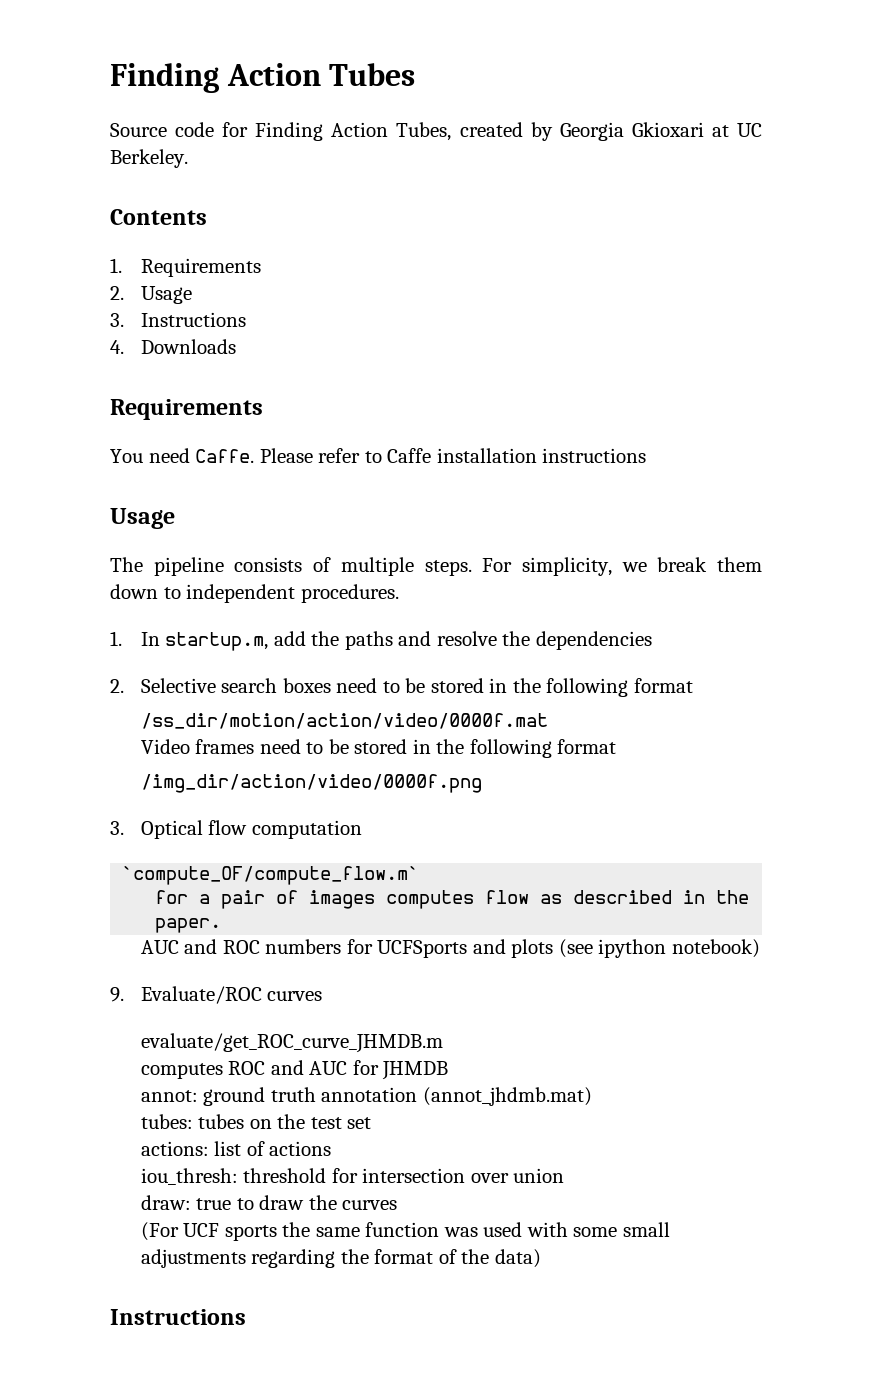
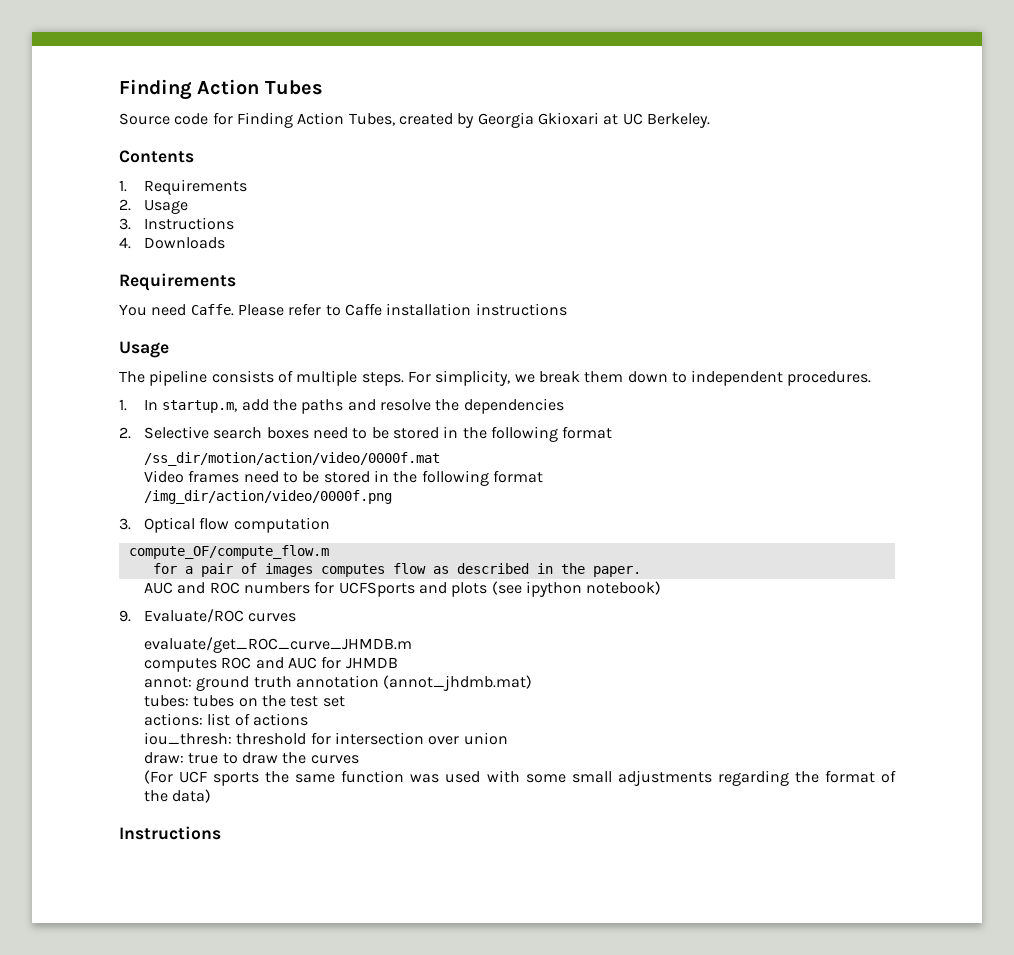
[122,866,420,885] `compute_OF/compute_flow.m` -> [128,545,329,559] compute_OF/compute_flow.m

